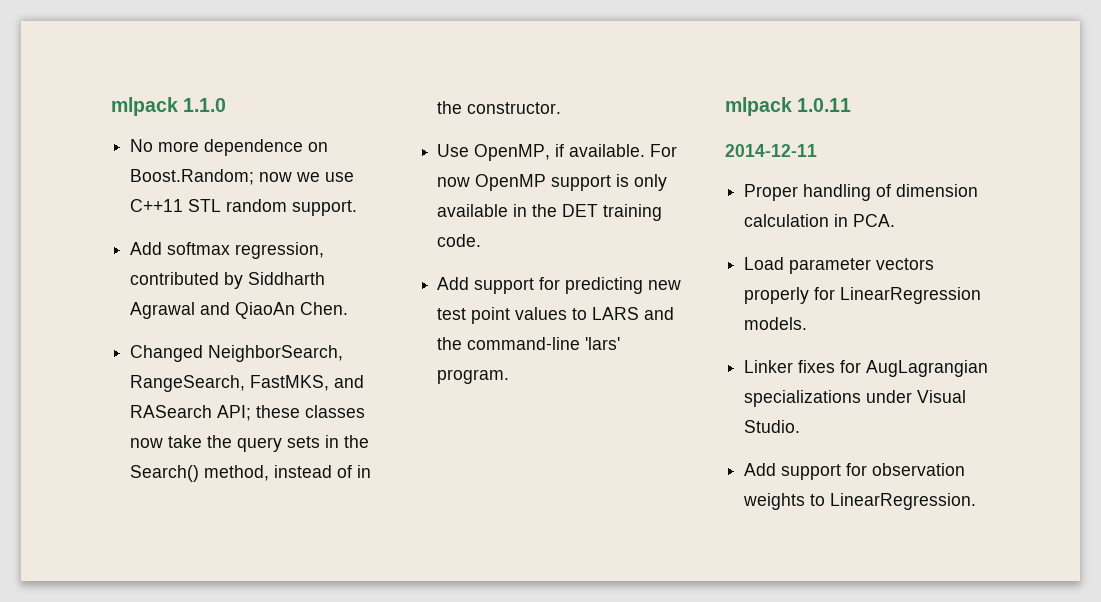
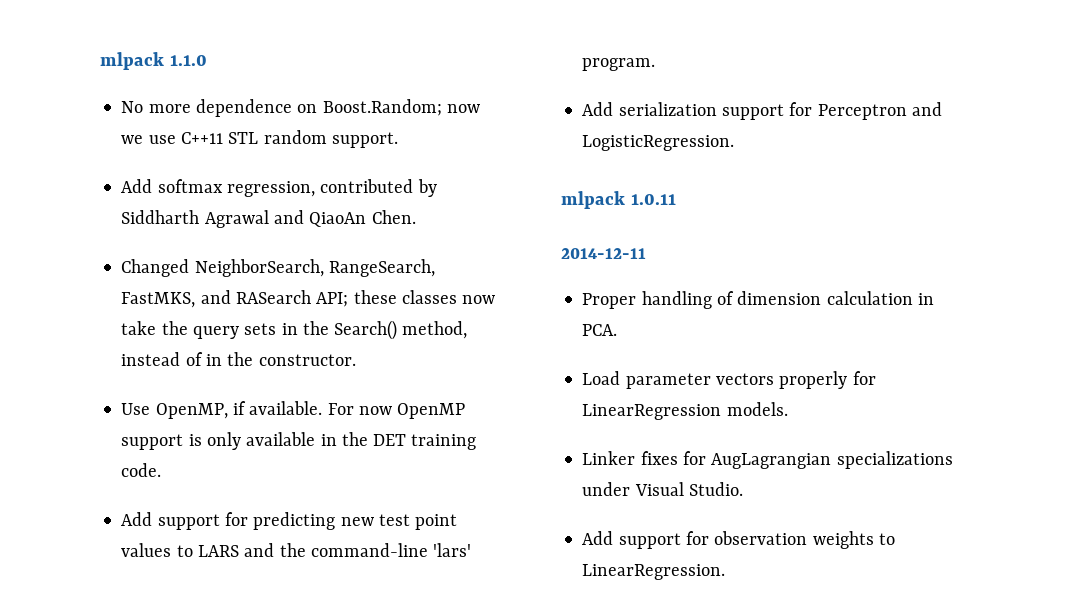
(510, 376) none -> [582,102,942,120] [582,135,735,151] // Add serialization support for Perceptron and LogisticRegression.

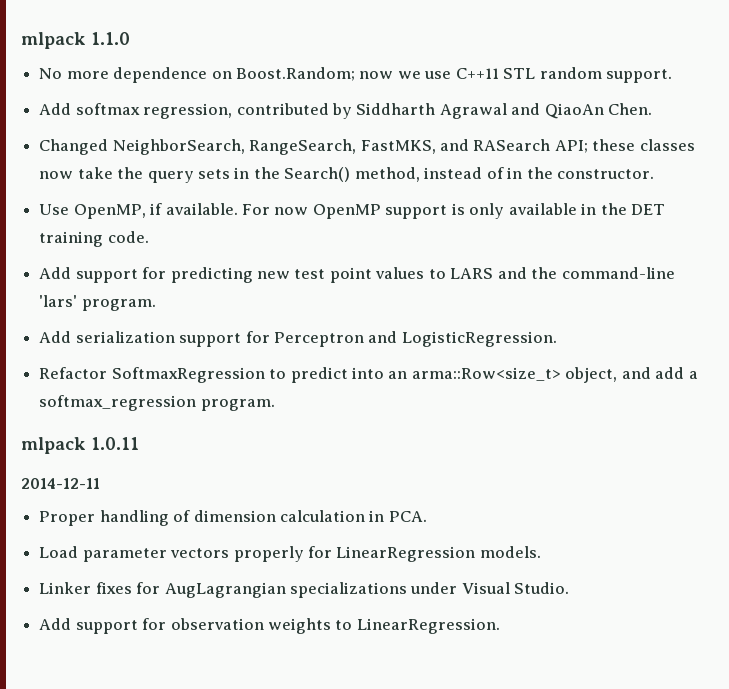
(735, 143) none -> [39,367,698,383] [39,395,275,411] // Refactor SoftmaxRegression to predict into an arma::Row<size_t> object, and add a softmax_regression program.

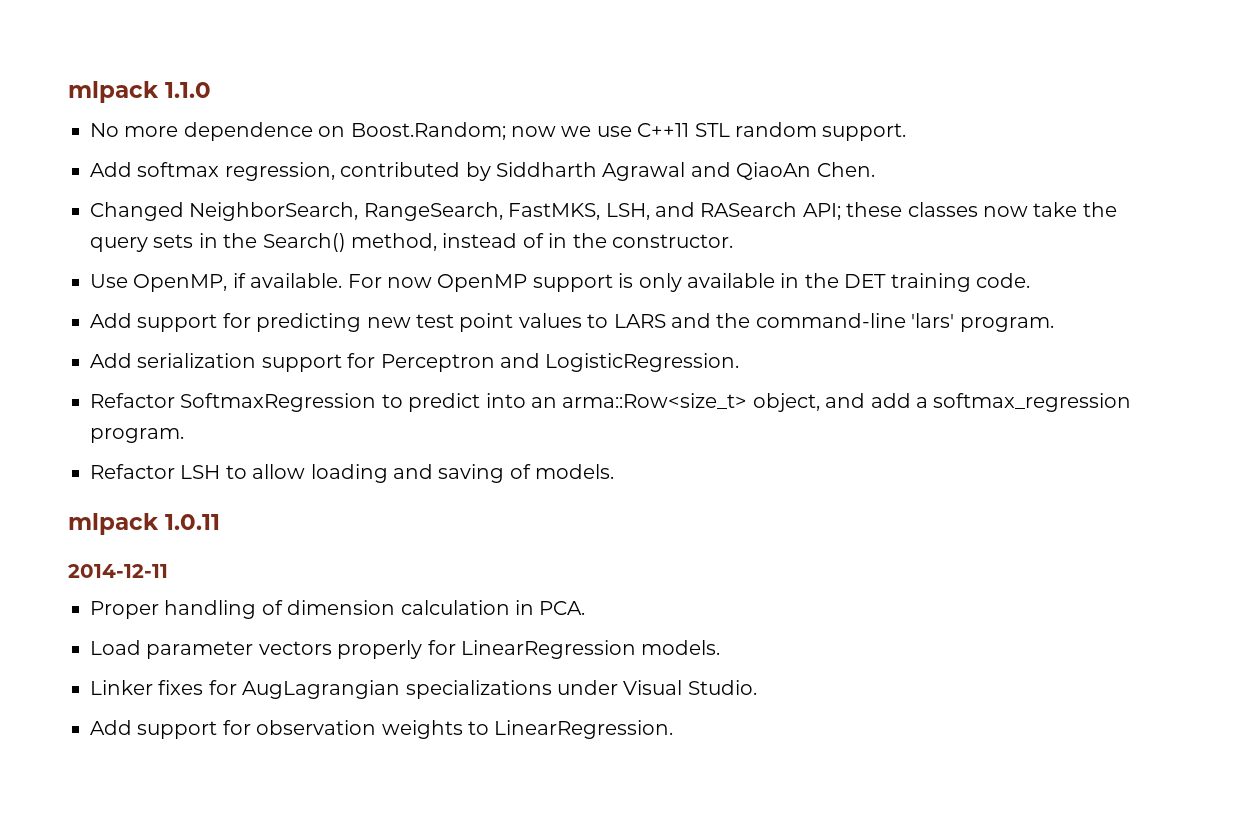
(436, 147) none -> [605,203,650,220] LSH,
(275, 405) none -> [90,464,615,483] // Refactor LSH to allow loading and saving of models.

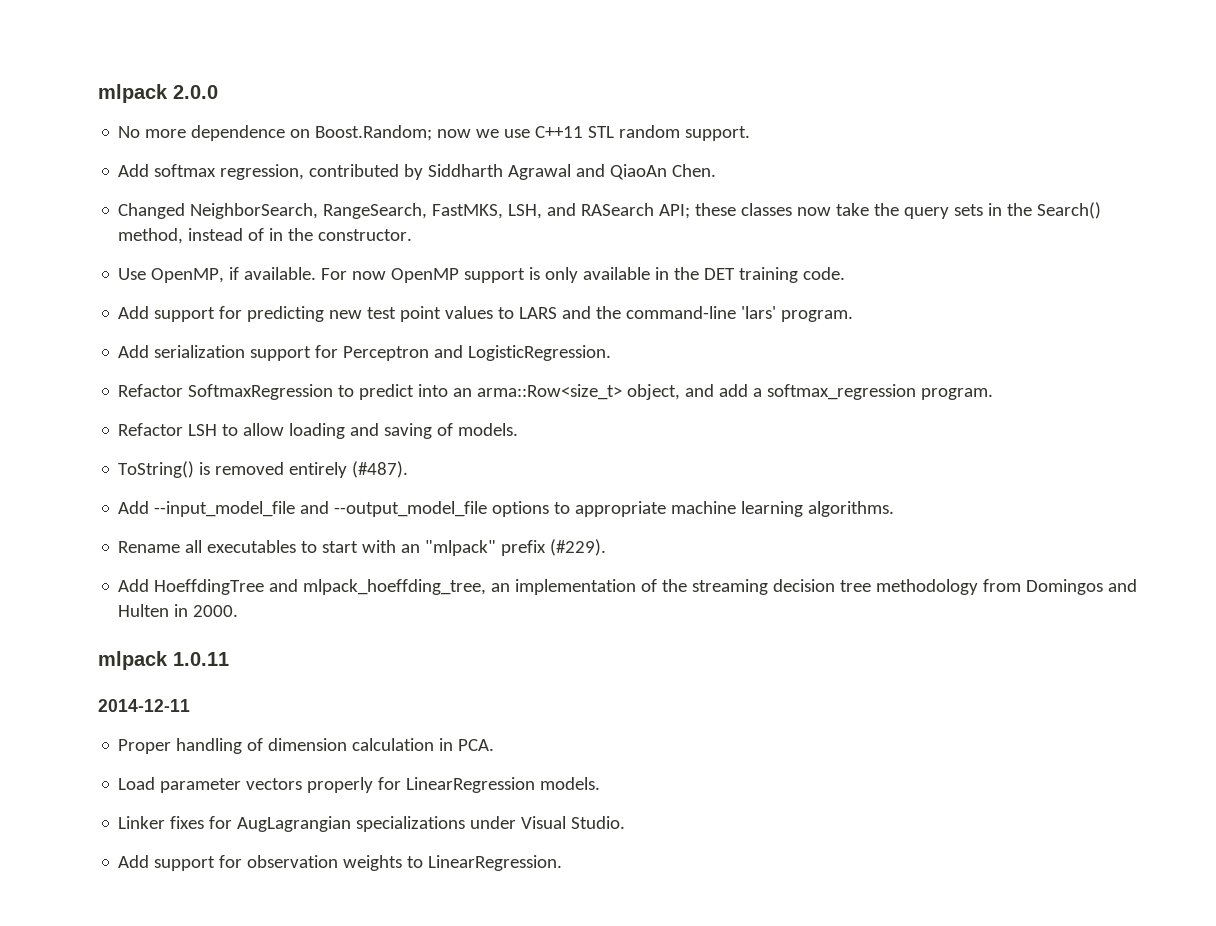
[68,81,211,103] mlpack 1.1.0 -> [98,84,218,103] mlpack 2.0.0
(615, 471) none -> [118,461,409,478] [118,501,895,517] [118,539,607,556] [118,579,1138,595] [118,604,239,617] // ToString() is removed entirely (#487). // Add --input_model_file and --output_model_file options to appropriate machine learning algorithms. // Rename all executables to start with an "mlpack" prefix (#229). // Add HoeffdingTree and mlpack_hoeffding_tree, an implementation of the streaming decision tree methodology from Domingos and Hulten in 2000.

